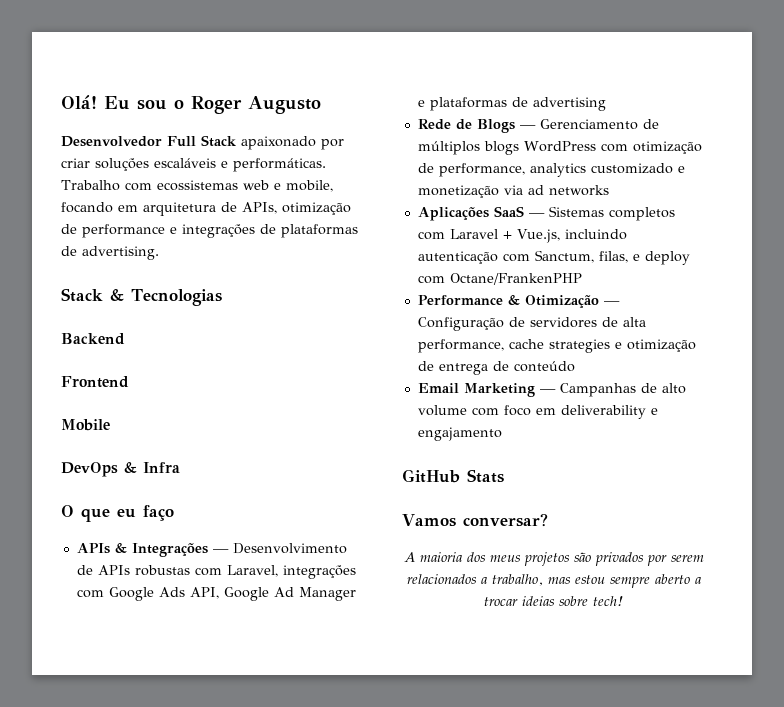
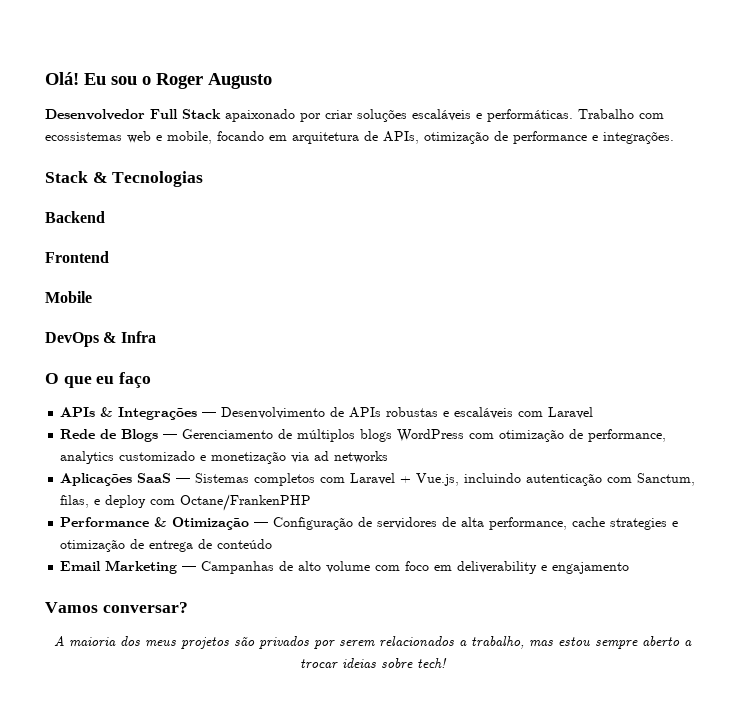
[182,224,358,238] [61,246,159,260] integrações de plataformas de advertising. -> [603,131,674,144] integrações.
[194,565,356,579] [76,587,356,601] [417,97,606,111] com Laravel, integrações com Google Ads API, Google Ad Manager e plataformas de advertising -> [443,407,594,419] e escaláveis com Laravel
[402,469,504,483] // GitHub Stats -> (630, 568) none

